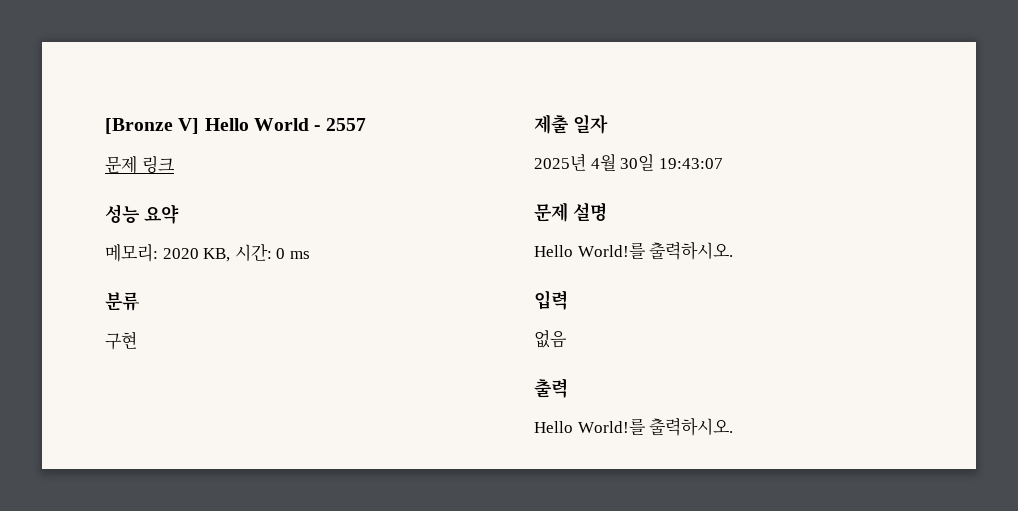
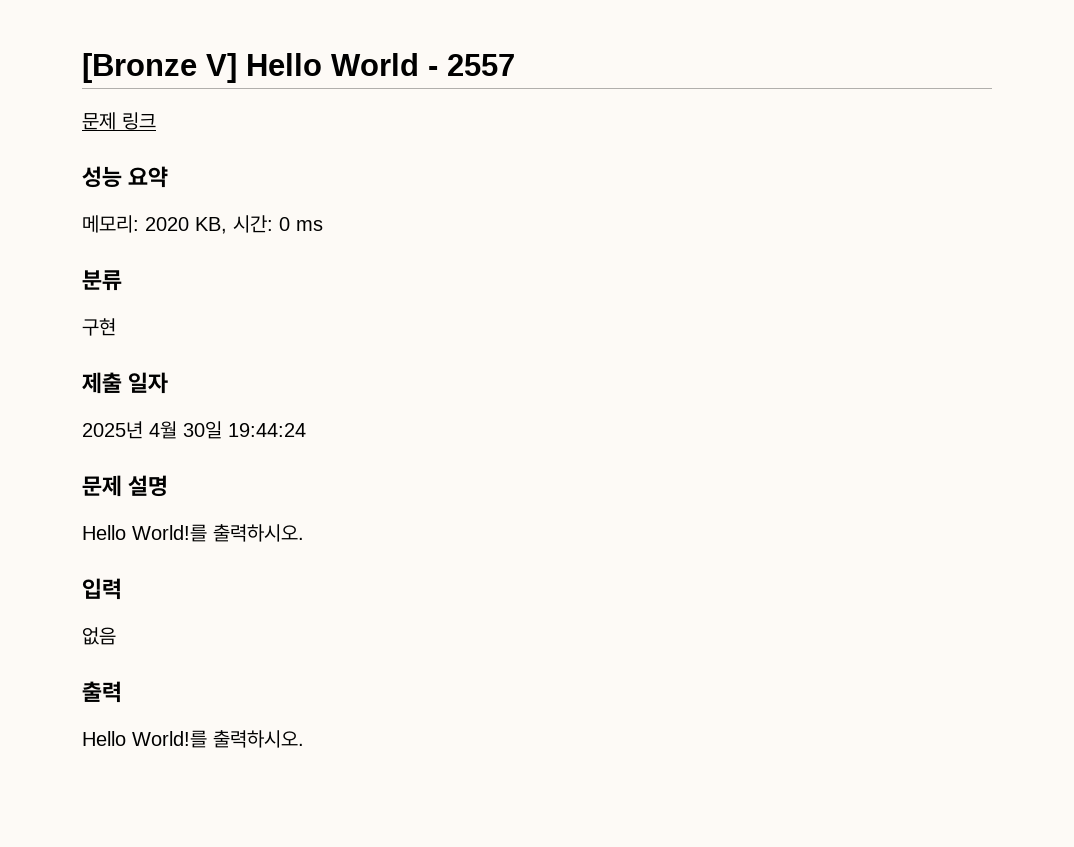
[658,158,723,169] 19:43:07 -> [228,423,306,437] 19:44:24

